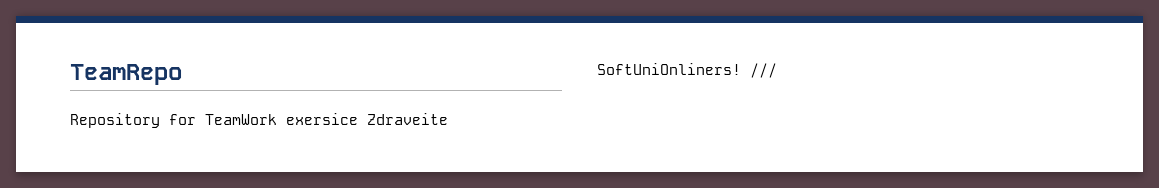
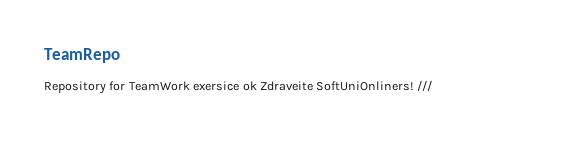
(358, 119) none -> [242,81,257,91] ok

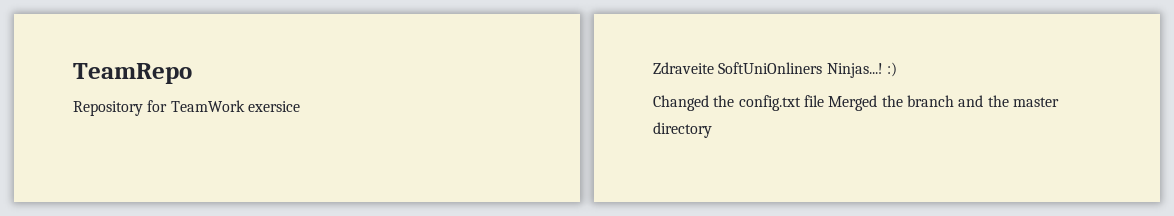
[242,80,432,91] ok Zdraveite SoftUniOnliners! /// -> [653,62,897,78] [653,95,1059,111] [653,122,712,138] // Zdraveite SoftUniOnliners Ninjas...! :) // Changed the config.txt file Merged the branch and the master directory

